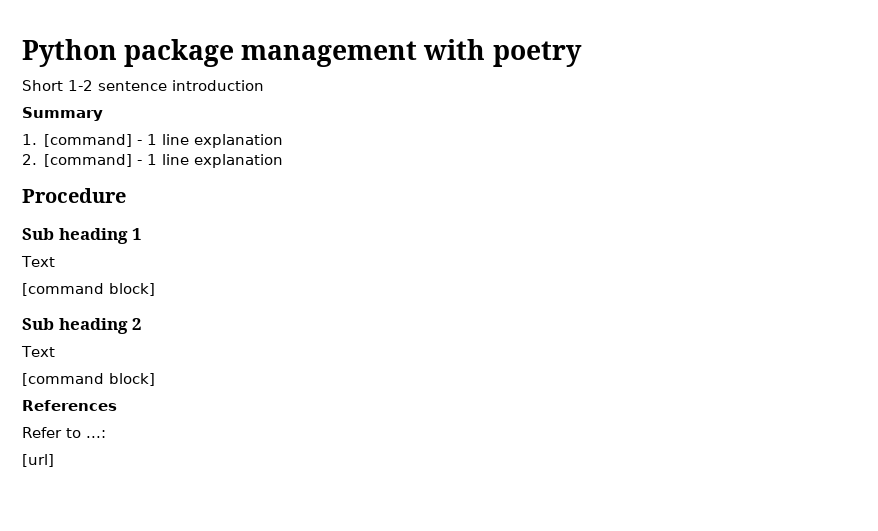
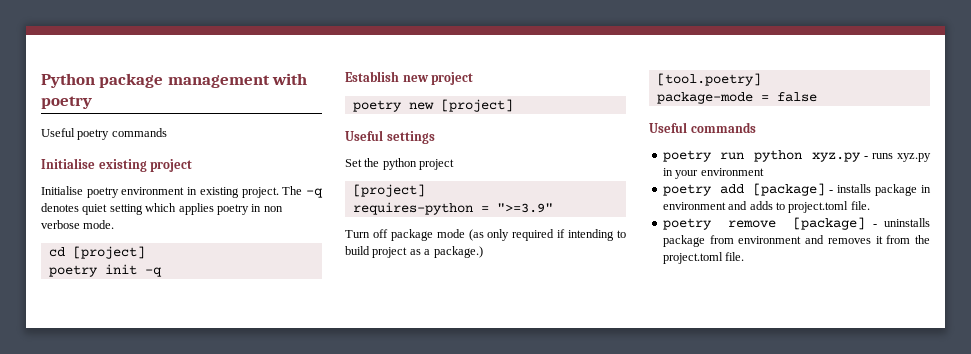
[22,80,264,91] [22,107,103,121] [22,134,284,148] [22,154,284,168] [22,188,126,203] [22,228,143,244] [21,256,55,267] [22,283,155,296] [22,318,143,334] [21,346,55,357] [22,373,155,386] [22,400,117,411] [22,427,106,438] [22,454,54,467] Short 1-2 sentence introduction // Summary // 1. [command] - 1 line explanation // 2. [command] - 1 line explanation // Procedure // Sub heading 1 // Text // [command block] // Sub heading 2 // Text // [command block] // References // Refer to ...: // [url] -> [41,128,167,140] [41,158,193,172] [41,186,324,198] [41,203,283,215] [41,220,115,229] [48,246,145,259] [48,264,162,277] [345,71,474,85] [352,99,513,112] [345,130,435,144] [345,158,455,170] [352,184,425,197] [352,202,553,215] [345,229,626,241] [345,246,483,258] [656,73,761,86] [656,92,817,104] [649,122,756,133] [662,150,931,162] [662,168,764,179] [662,183,931,196] [662,201,870,213] [662,217,930,230] [662,235,930,247] [662,252,745,264] Useful poetry commands // Initialise existing project // Initialise poetry environment in existing project. The -q denotes quiet setting which applies poetry in non verbose mode. // cd [project] // poetry init -q // Establish new project // poetry new [project] // Useful settings // Set the python project // [project] // requires-python = ">=3.9" // Turn off package mode (as only required if intending to build project as a package.) // [tool.poetry] // package-mode = false // Useful commands // poetry run python xyz.py - runs xyz.py in your environment // poetry add [package] - installs package in environment and adds to project.toml file. // poetry remove [package] - uninstalls package from environment and removes it from the project.toml file.

